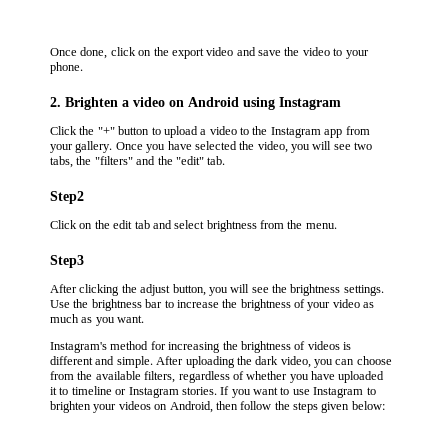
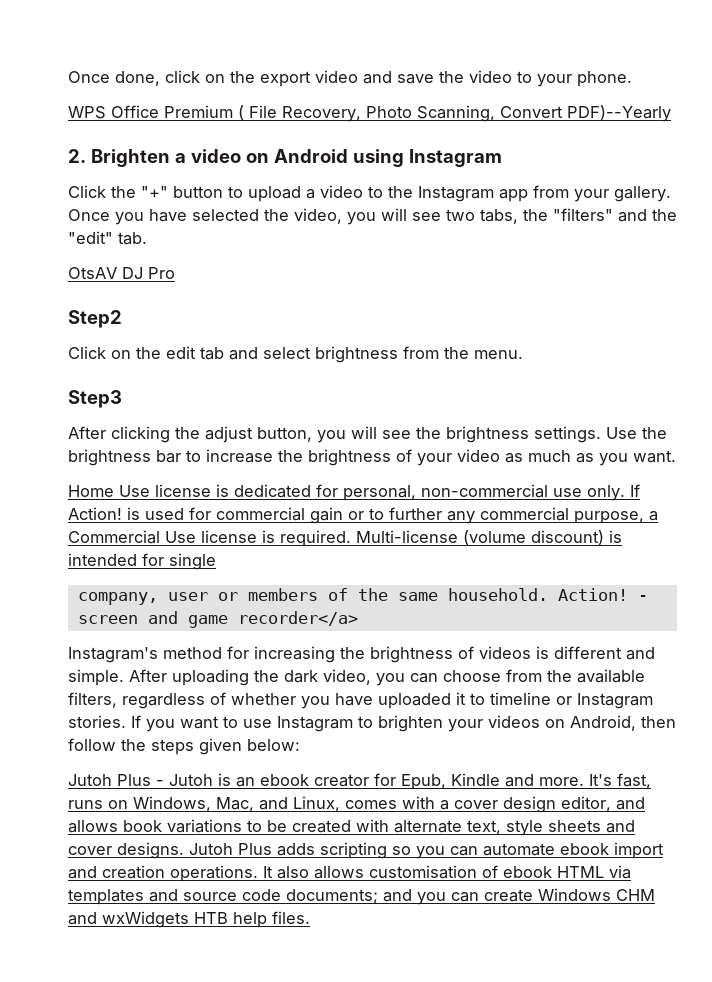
(83, 68) none -> [68,105,671,122] // WPS Office Premium ( File Recovery, Photo Scanning, Convert PDF)--Yearly
(226, 160) none -> [68,267,175,279] // OtsAV DJ Pro
(145, 319) none -> [68,484,640,501] [68,507,658,524] [68,530,622,547] [68,553,216,570] [77,588,648,605] [77,611,358,628] // Home Use license is dedicated for personal, non-commercial use only. If Action! is used for commercial gain or to further any commercial purpose, a Commercial Use license is required. Multi-license (volume discount) is intended for single // company, user or members of the same household. Action! - screen and game recorder</a>
(385, 405) none -> [68,773,651,790] [68,796,645,813] [68,819,635,836] [68,842,664,859] [68,865,631,882] [68,888,655,905] [68,911,310,928] // Jutoh Plus - Jutoh is an ebook creator for Epub, Kindle and more. It's fast, runs on Windows, Mac, and Linux, comes with a cover design editor, and allows book variations to be created with alternate text, style sheets and cover designs. Jutoh Plus adds scripting so you can automate ebook import and creation operations. It also allows customisation of ebook HTML via templates and source code documents; and you can create Windows CHM and wxWidgets HTB help files.

